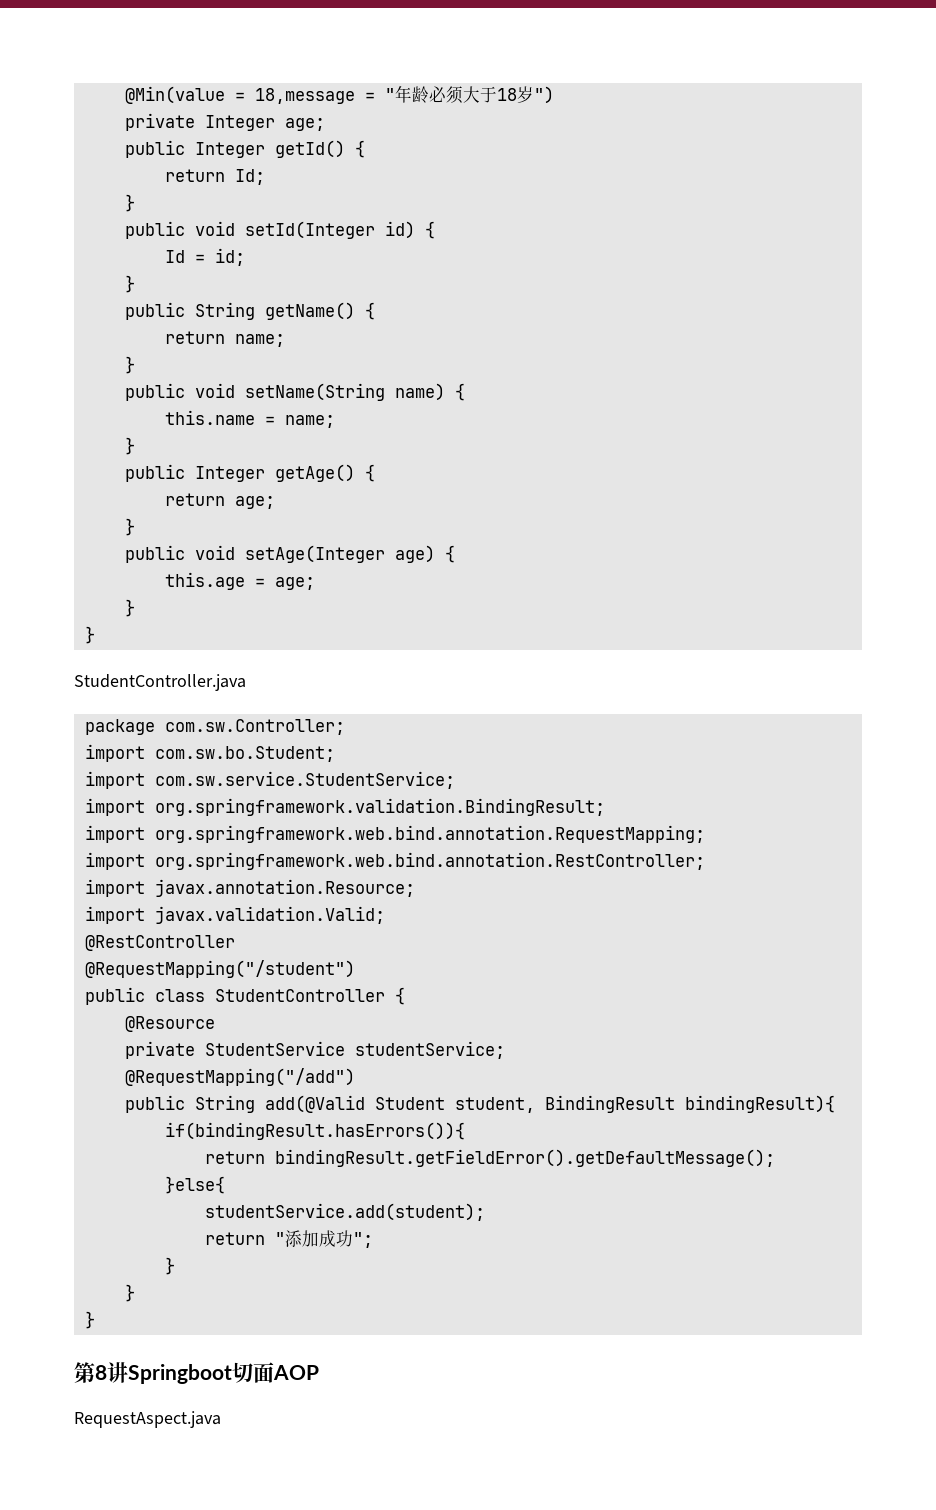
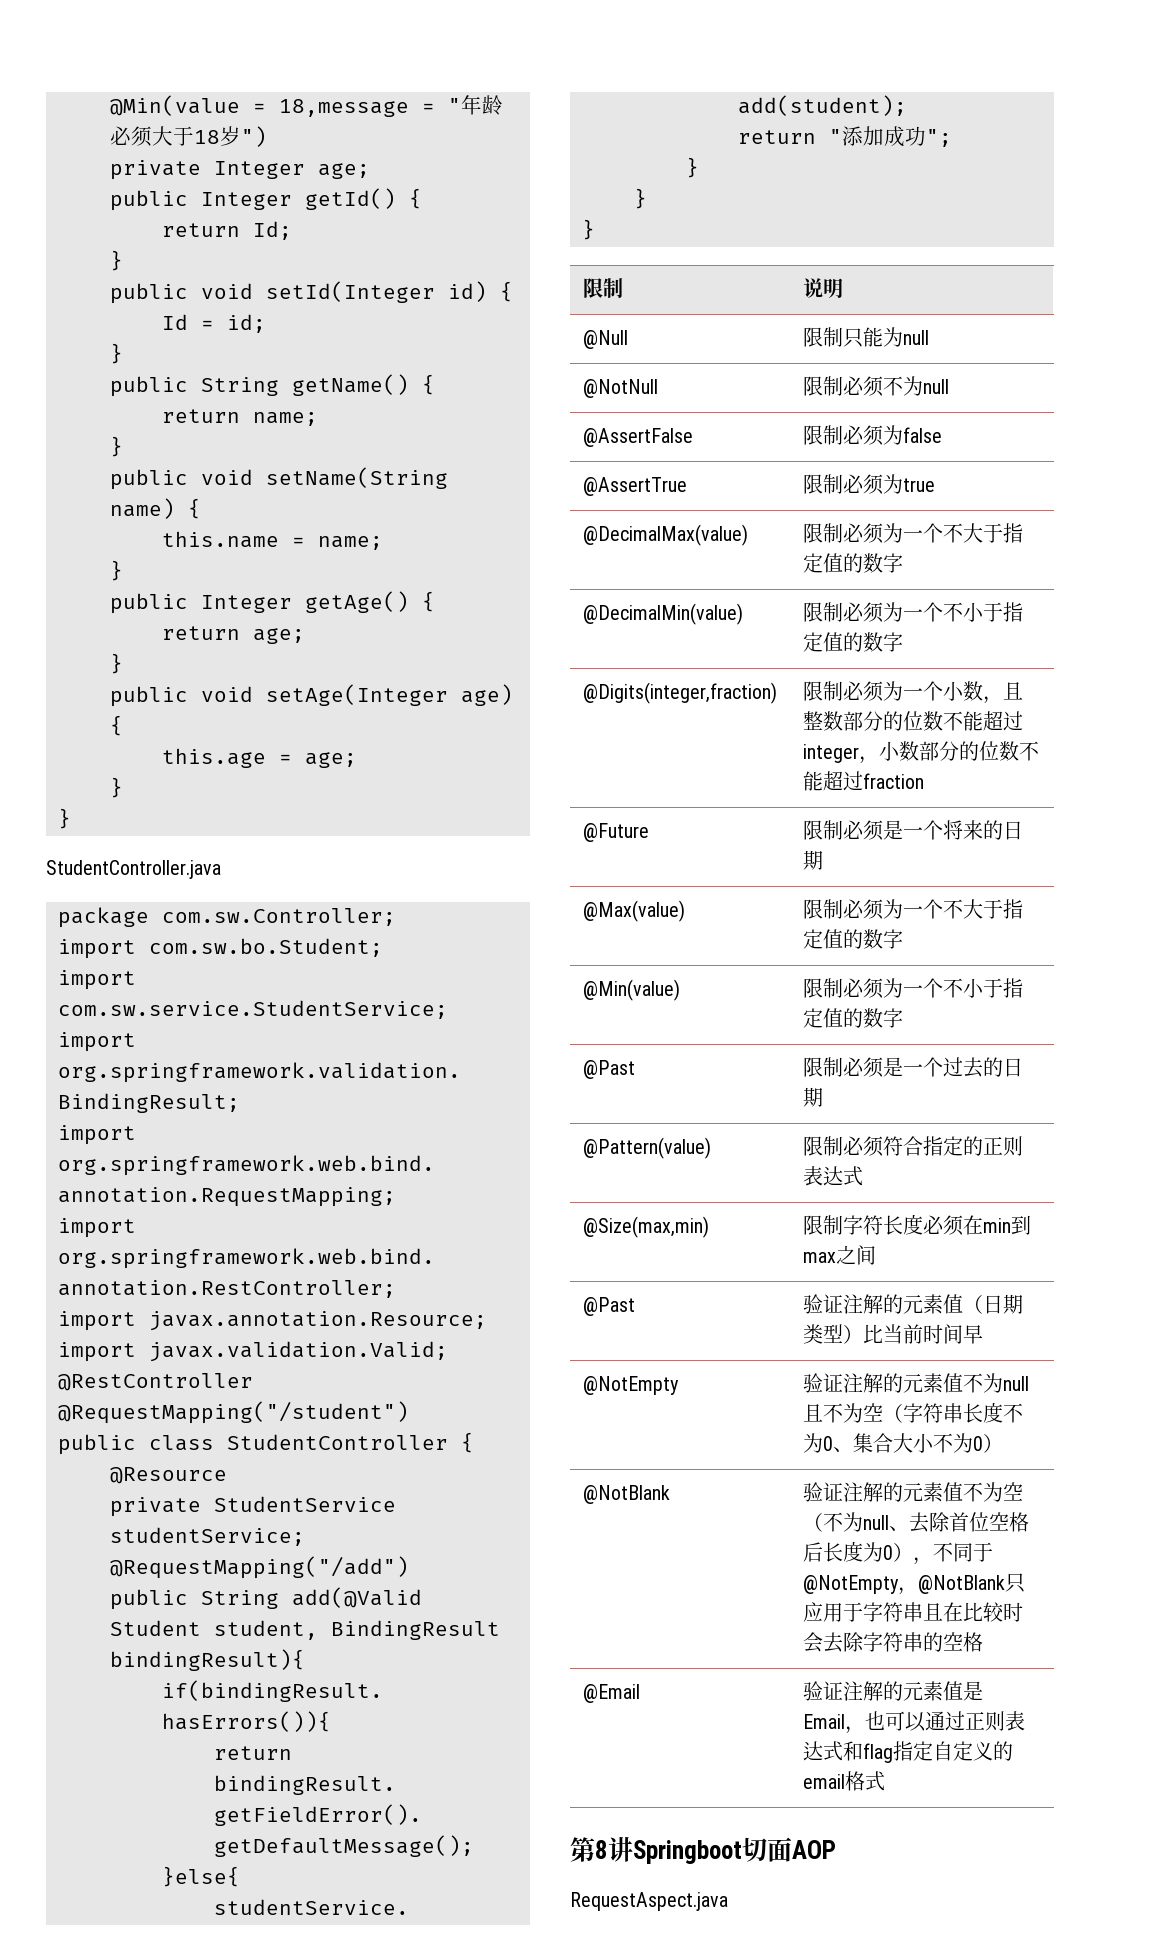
(95, 1320) none -> [582,278,623,298] [802,278,843,298] [582,330,628,349] [802,327,929,348] [582,379,658,398] [802,376,949,397] [582,428,693,447] [802,425,942,446] [582,477,687,496] [802,474,935,495] [582,524,748,546] [802,523,1023,544] [802,553,903,573] [582,603,743,625] [802,602,1023,623] [802,632,903,652] [582,682,777,704] [802,681,1023,704] [802,711,1023,731] [802,741,1039,764] [802,771,924,791] [582,823,649,842] [802,820,1023,841] [802,850,823,870] [582,900,685,922] [802,899,1023,920] [802,929,903,949] [582,979,680,1001] [802,978,1023,999] [802,1008,903,1028] [582,1060,635,1079] [802,1057,1023,1078] [802,1087,823,1107] [582,1137,711,1159] [802,1136,1023,1157] [802,1166,863,1186] [582,1216,709,1238] [802,1214,1031,1236] [802,1245,876,1265] [582,1297,635,1316] [802,1294,1023,1314] [802,1324,983,1344] [582,1376,679,1395] [802,1373,1029,1393] [802,1402,1023,1423] [802,1433,1003,1453] [582,1485,670,1504] [802,1482,1023,1502] [802,1512,1029,1533] [802,1541,993,1565] [802,1573,1025,1595] [802,1602,1023,1622] [802,1632,983,1653] [582,1684,640,1703] [802,1681,983,1701] [802,1711,1025,1734] [802,1741,1013,1763] [802,1771,885,1791] // 限制 | 说明 // @Null | 限制只能为null // @NotNull | 限制必须不为null // @AssertFalse | 限制必须为false // @AssertTrue | 限制必须为true // @DecimalMax(value) | 限制必须为一个不大于指定值的数字 // @DecimalMin(value) | 限制必须为一个不小于指定值的数字 // @Digits(integer,fraction) | 限制必须为一个小数，且整数部分的位数不能超过integer，小数部分的位数不能超过fraction // @Future | 限制必须是一个将来的日期 // @Max(value) | 限制必须为一个不大于指定值的数字 // @Min(value) | 限制必须为一个不小于指定值的数字 // @Past | 限制必须是一个过去的日期 // @Pattern(value) | 限制必须符合指定的正则表达式 // @Size(max,min) | 限制字符长度必须在min到max之间 // @Past | 验证注解的元素值（日期类型）比当前时间早 // @NotEmpty | 验证注解的元素值不为null且不为空（字符串长度不为0、集合大小不为0） // @NotBlank | 验证注解的元素值不为空（不为null、去除首位空格后长度为0），不同于@NotEmpty，@NotBlank只应用于字符串且在比较时会去除字符串的空格 // @Email | 验证注解的元素值是Email，也可以通过正则表达式和flag指定自定义的email格式

